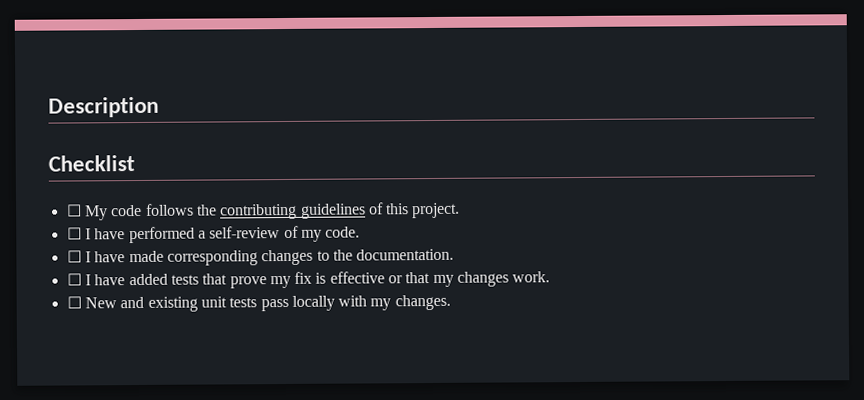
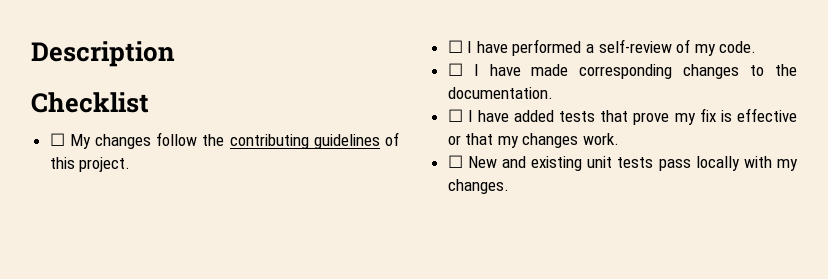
[111,203,194,217] code follows -> [95,132,198,149] changes follow

